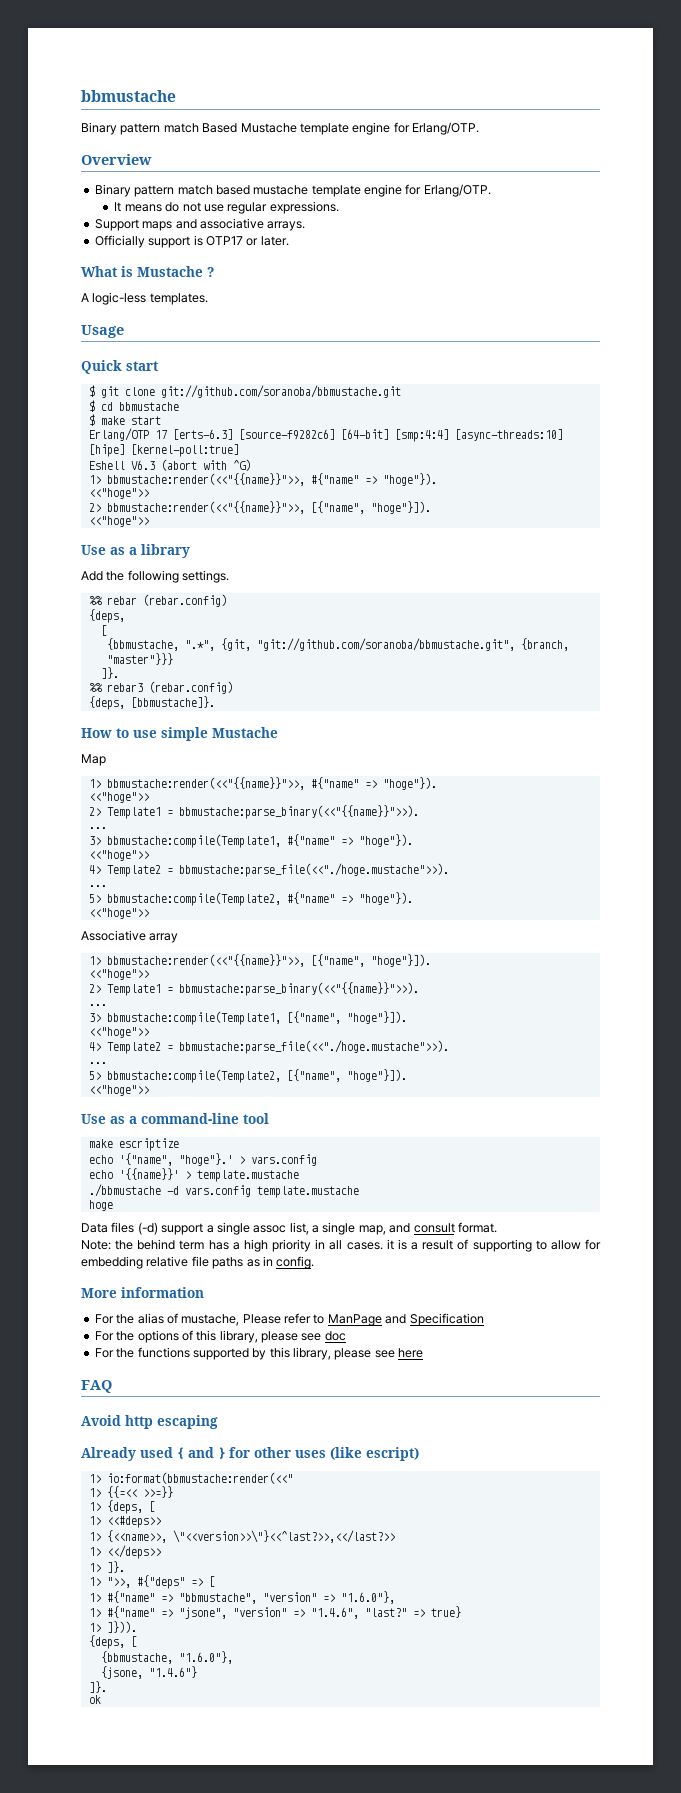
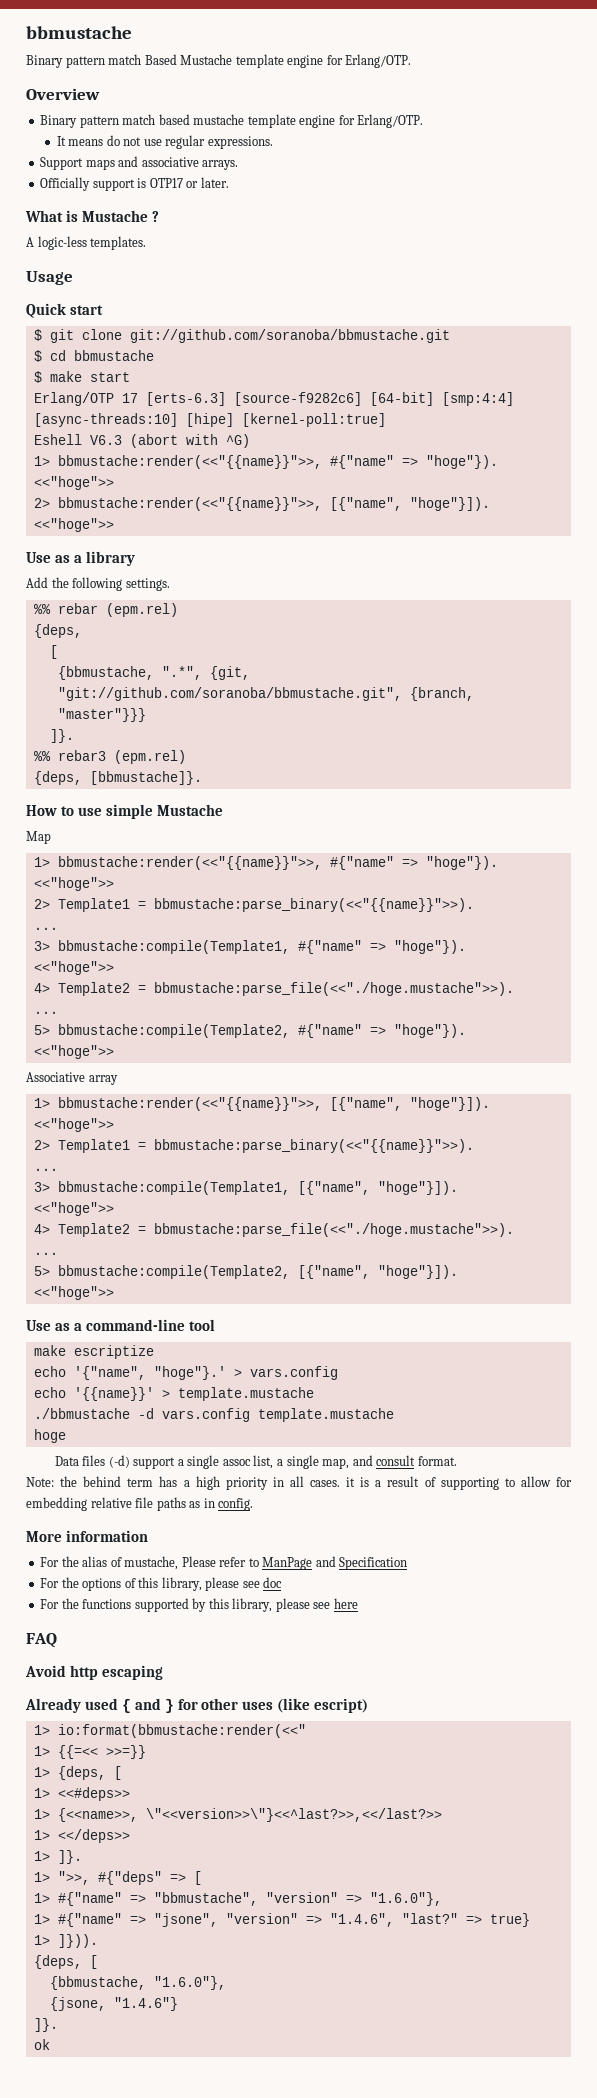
[142,594,227,607] (rebar.config) -> [105,603,178,617] (epm.rel)
[148,681,233,694] (rebar.config) -> [113,750,186,764] (epm.rel)

